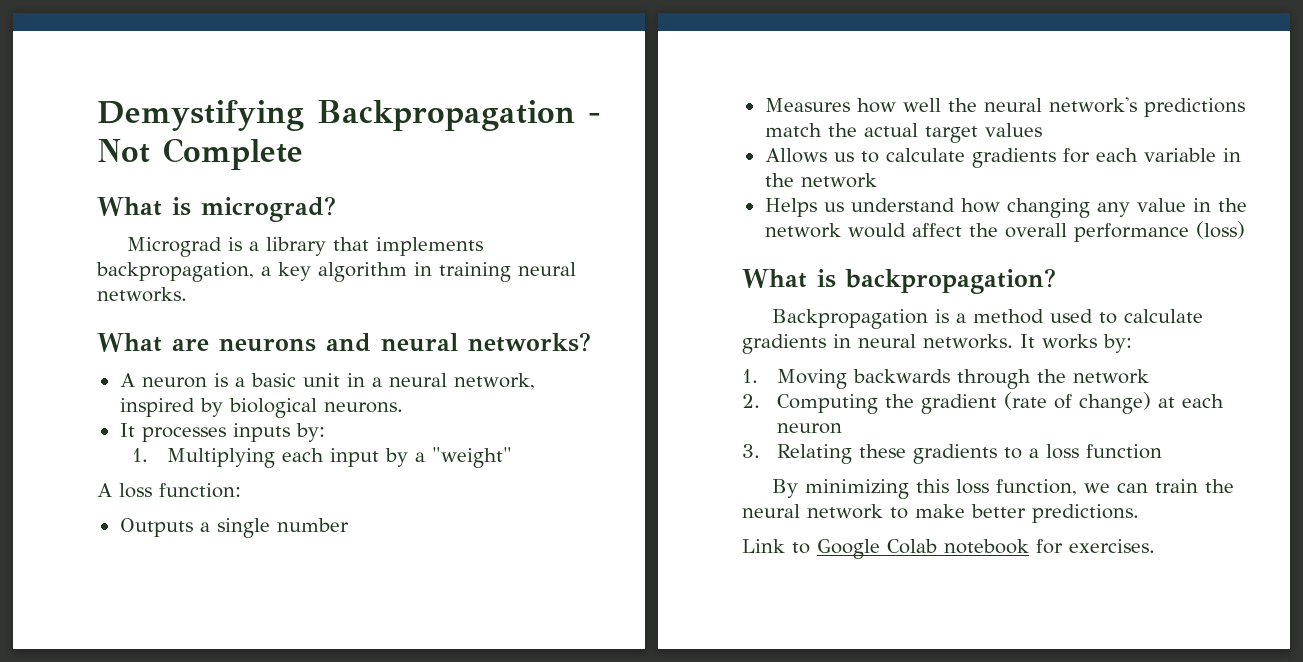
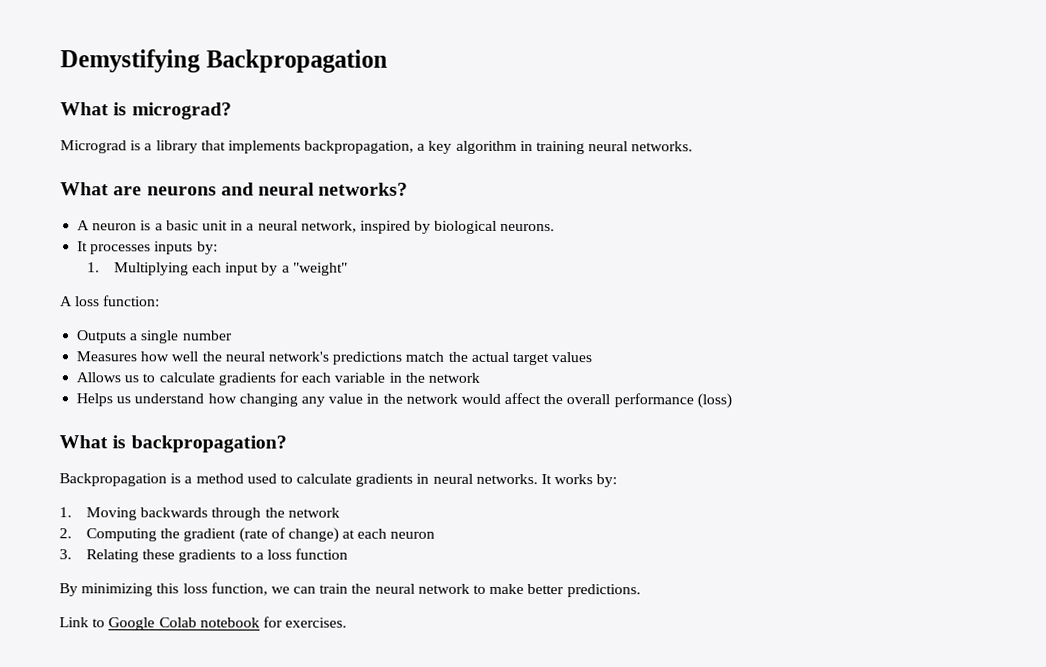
[588,113,601,123] [97,138,303,170] - Not Complete -> (388, 61) none

